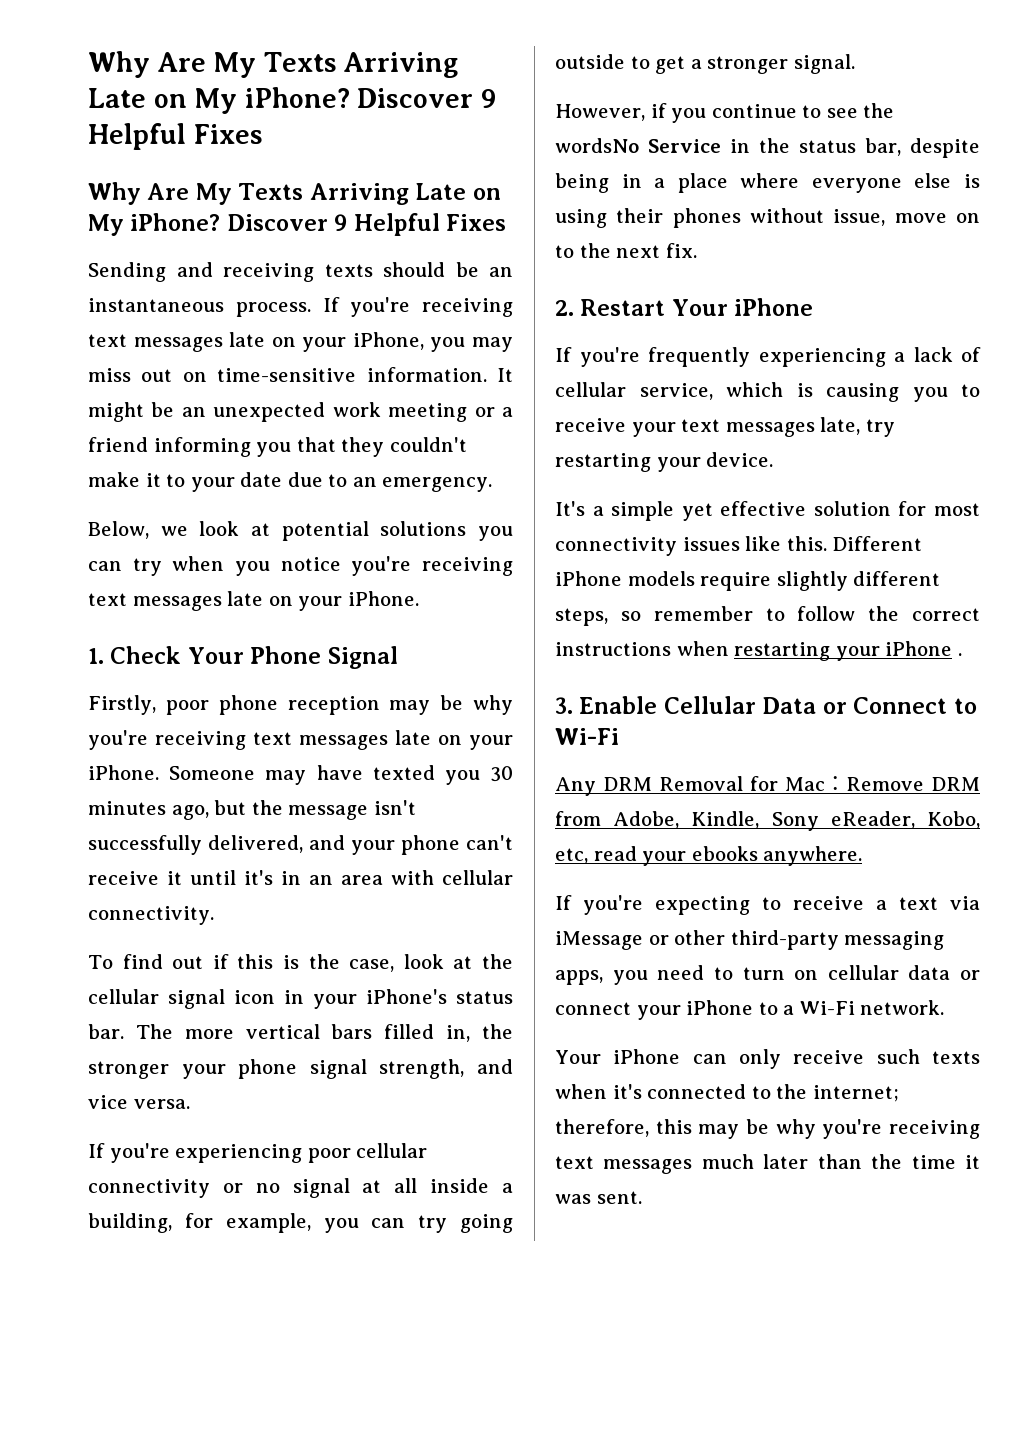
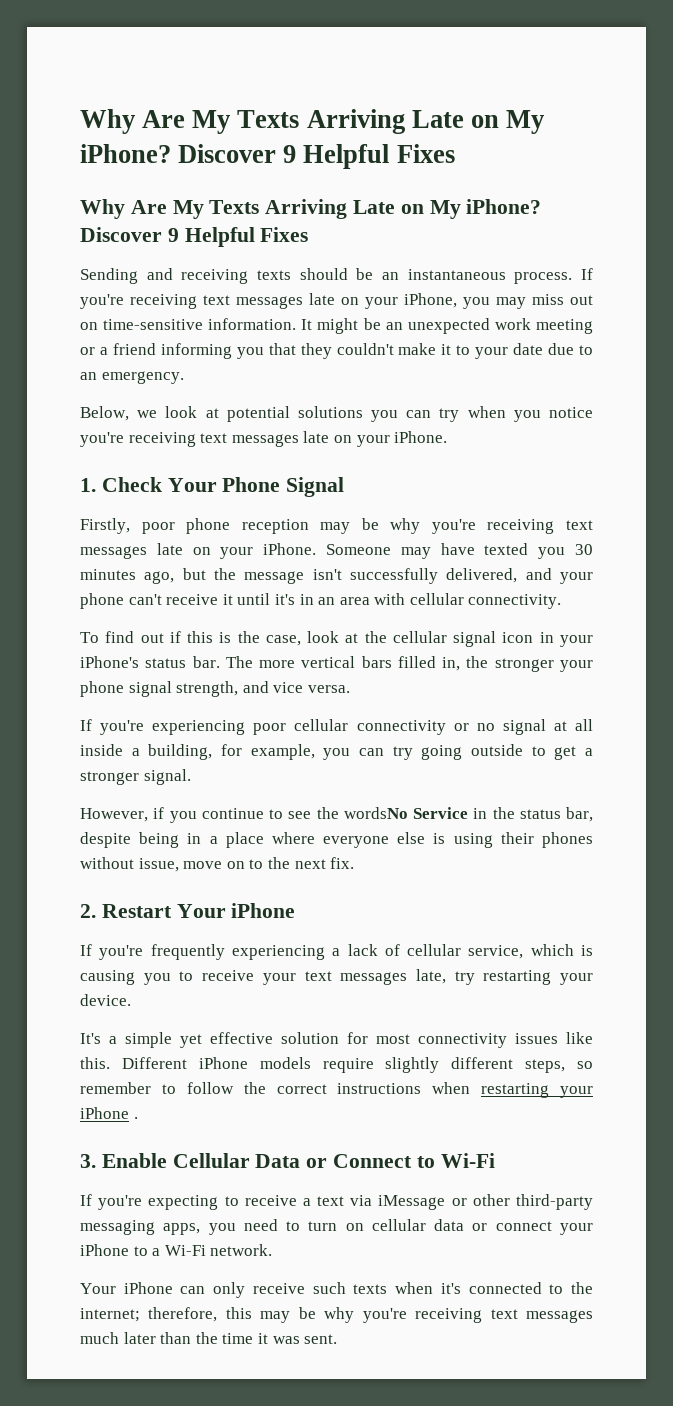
[555,776,980,796] [555,811,980,831] [555,846,863,866] // Any DRM Removal for Mac：Remove DRM from Adobe, Kindle, Sony eReader, Kobo, etc, read your ebooks anywhere. -> (495, 1160) none

